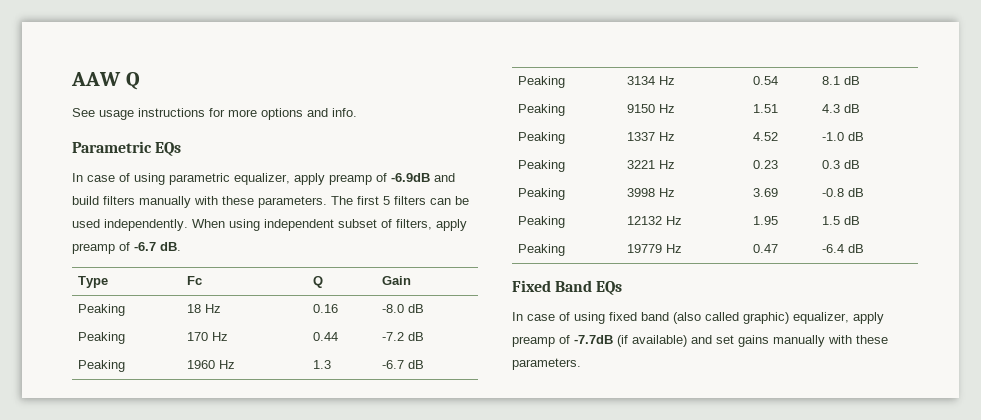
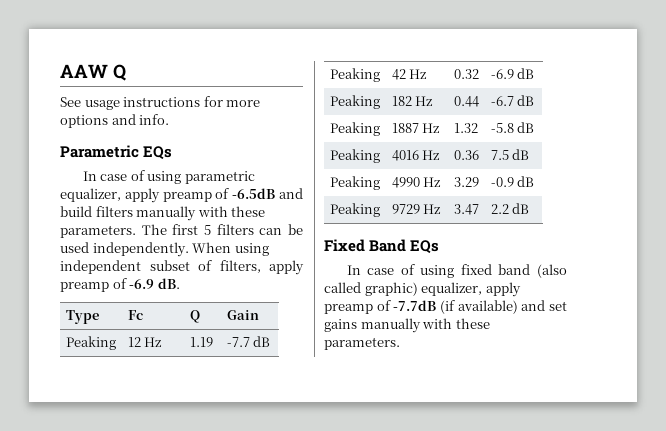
[391,173,430,182] -6.9dB -> [232,188,276,199] -6.5dB
[134,242,156,251] -6.7 -> [129,279,155,289] -6.9
[186,304,221,313] [312,304,338,313] [381,304,424,313] [77,332,125,344] [186,332,228,341] [312,332,338,341] [381,332,424,341] [77,360,125,372] [186,360,235,369] [312,360,331,369] 18 Hz | 0.16 | -8.0 dB // Peaking | 170 Hz | 0.44 | -7.2 dB // Peaking | 1960 Hz | 1.3 -> [127,337,163,347] [189,337,213,347] [226,336,271,347] [329,68,380,82] [391,69,428,80] [453,69,479,79] [490,68,535,79] [329,95,380,109] [391,96,434,106] [453,96,479,107] 12 Hz | 1.19 | -7.7 dB // Peaking | 42 Hz | 0.32 | -6.9 dB // Peaking | 182 Hz | 0.44
[626,76,675,85] [752,76,778,85] [821,76,860,85] [517,104,565,116] [626,104,675,113] [752,104,778,113] [821,104,860,113] [517,132,565,144] [626,132,675,141] [752,132,778,141] [821,132,864,141] [517,160,565,172] [626,160,675,169] [752,160,778,169] [821,160,860,169] [517,188,565,200] [626,188,675,197] [752,188,778,197] [821,188,864,197] [517,216,565,228] [626,216,682,225] [752,216,778,225] [821,216,860,225] [517,244,565,256] [626,244,682,253] [752,244,778,253] [821,244,844,253] 3134 Hz | 0.54 | 8.1 dB // Peaking | 9150 Hz | 1.51 | 4.3 dB // Peaking | 1337 Hz | 4.52 | -1.0 dB // Peaking | 3221 Hz | 0.23 | 0.3 dB // Peaking | 3998 Hz | 3.69 | -0.8 dB // Peaking | 12132 Hz | 1.95 | 1.5 dB // Peaking | 19779 Hz | 0.47 | -6.4 -> [391,123,441,133] [453,123,478,133] [490,122,535,133] [329,149,380,163] [391,150,441,161] [453,150,479,160] [490,149,530,160] [329,176,380,190] [391,177,442,188] [453,177,479,187] [490,176,535,187] [329,203,380,217] [391,204,442,214] [453,204,479,215] [490,204,509,214] 1887 Hz | 1.32 | -5.8 dB // Peaking | 4016 Hz | 0.36 | 7.5 dB // Peaking | 4990 Hz | 3.29 | -0.9 dB // Peaking | 9729 Hz | 3.47 | 2.2

